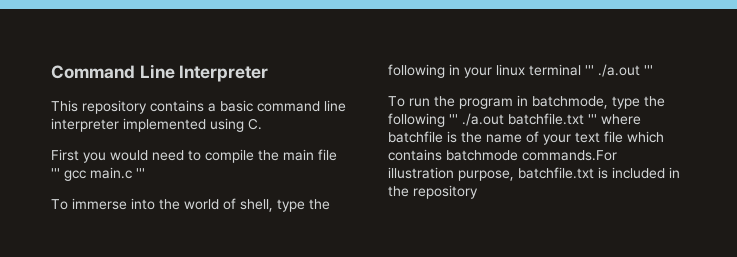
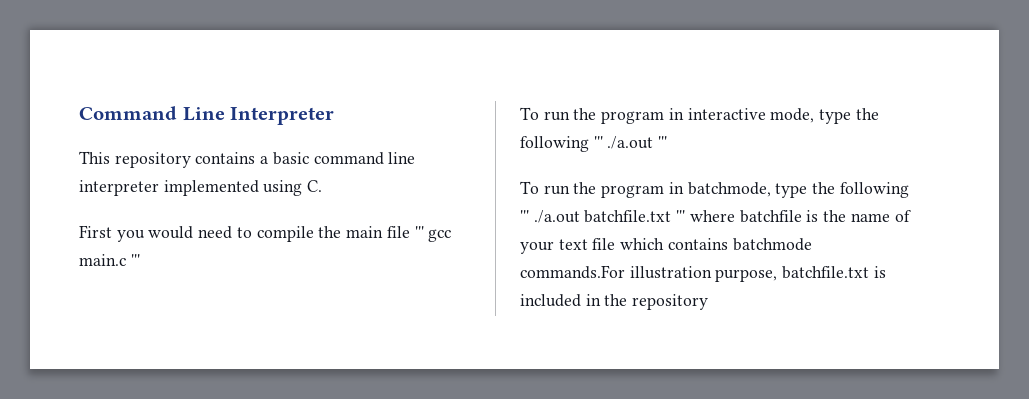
[72,198,330,212] [388,64,581,78] immerse into the world of shell, type the following in your linux terminal -> [543,108,879,124] [520,136,589,152] run the program in interactive mode, type the following

